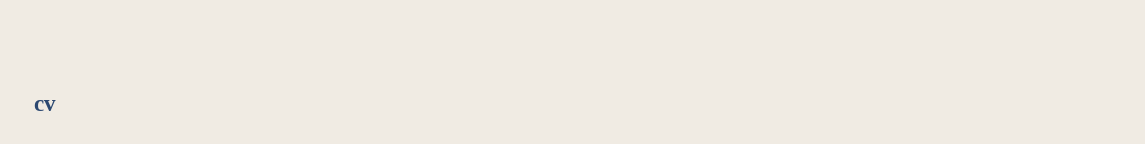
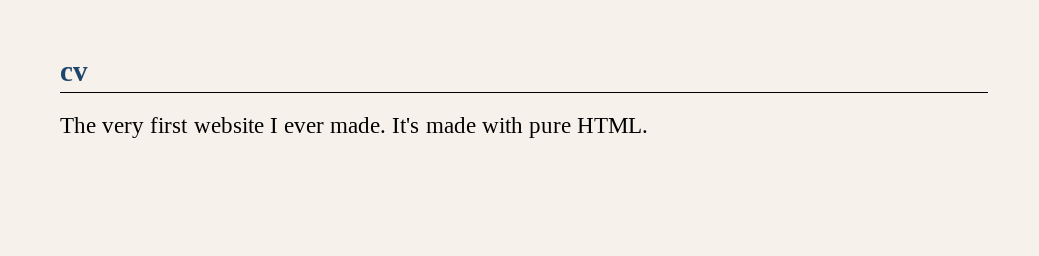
(56, 105) none -> [60,117,649,138] // The very first website I ever made. It's made with pure HTML.

